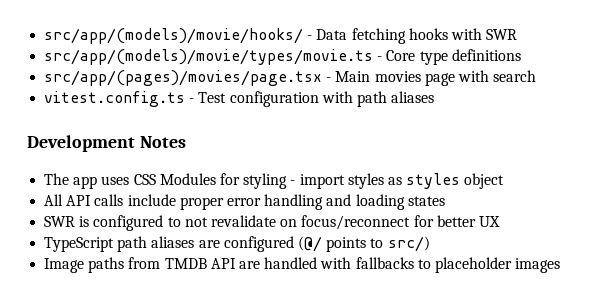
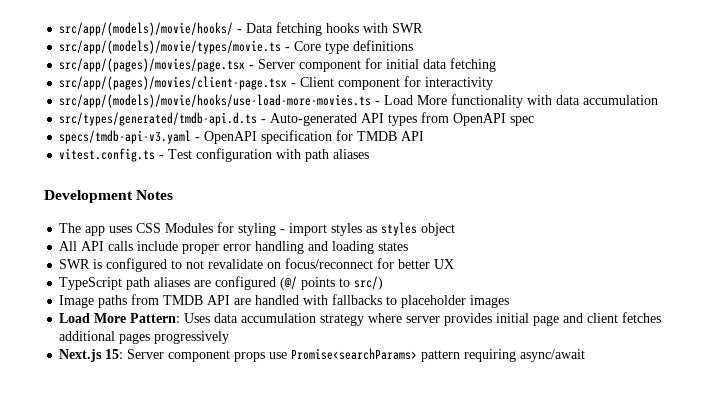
[335,70,537,86] Main movies page with search -> [258,58,497,72] [59,76,494,90] [59,94,659,108] [59,112,535,126] [59,130,425,144] Server component for initial data fetching // src/app/(pages)/movies/client-page.tsx - Client component for interactivity // src/app/(models)/movie/hooks/use-load-more-movies.ts - Load More functionality with data accumulation // src/types/generated/tmdb-api.d.ts - Auto-generated API types from OpenAPI spec // specs/tmdb-api-v3.yaml - OpenAPI specification for TMDB API
(561, 265) none -> [59,312,662,326] [59,331,230,344] [59,348,586,362] // Load More Pattern: Uses data accumulation strategy where server provides initial page and client fetches additional pages progressively // Next.js 15: Server component props use Promise<searchParams> pattern requiring async/await

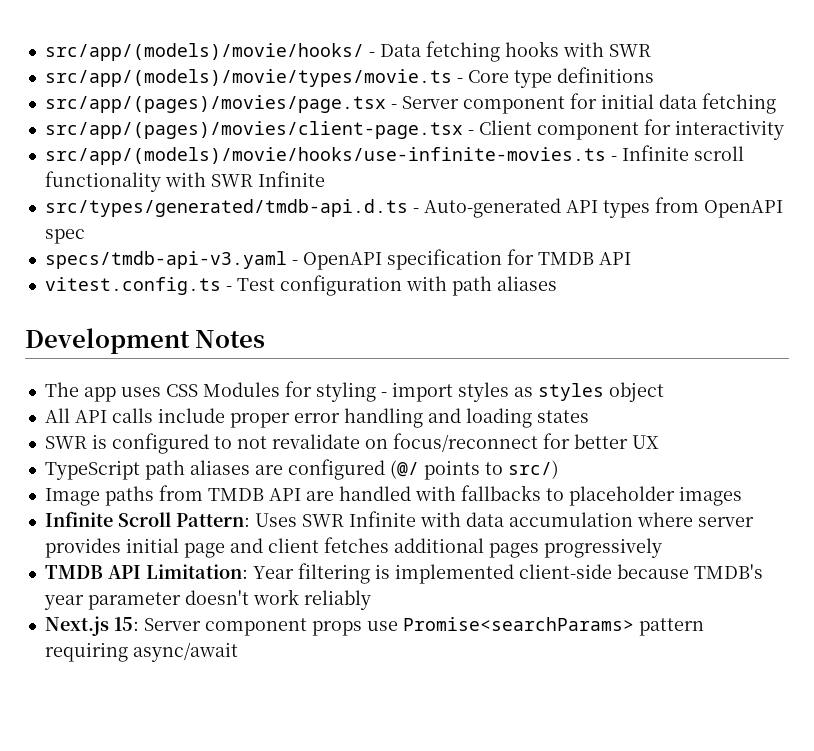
[59,94,659,108] src/app/(models)/movie/hooks/use-load-more-movies.ts - Load More functionality with data accumulation -> [44,145,744,165] [44,171,325,192] src/app/(models)/movie/hooks/use-infinite-movies.ts - Infinite scroll functionality with SWR Infinite
[59,313,365,326] Load More Pattern: Uses data accumulation strategy -> [44,511,633,527] Infinite Scroll Pattern: Uses SWR Infinite with data accumulation
(230, 337) none -> [44,563,763,584] [43,589,371,610] // TMDB API Limitation: Year filtering is implemented client-side because TMDB's year parameter doesn't work reliably

